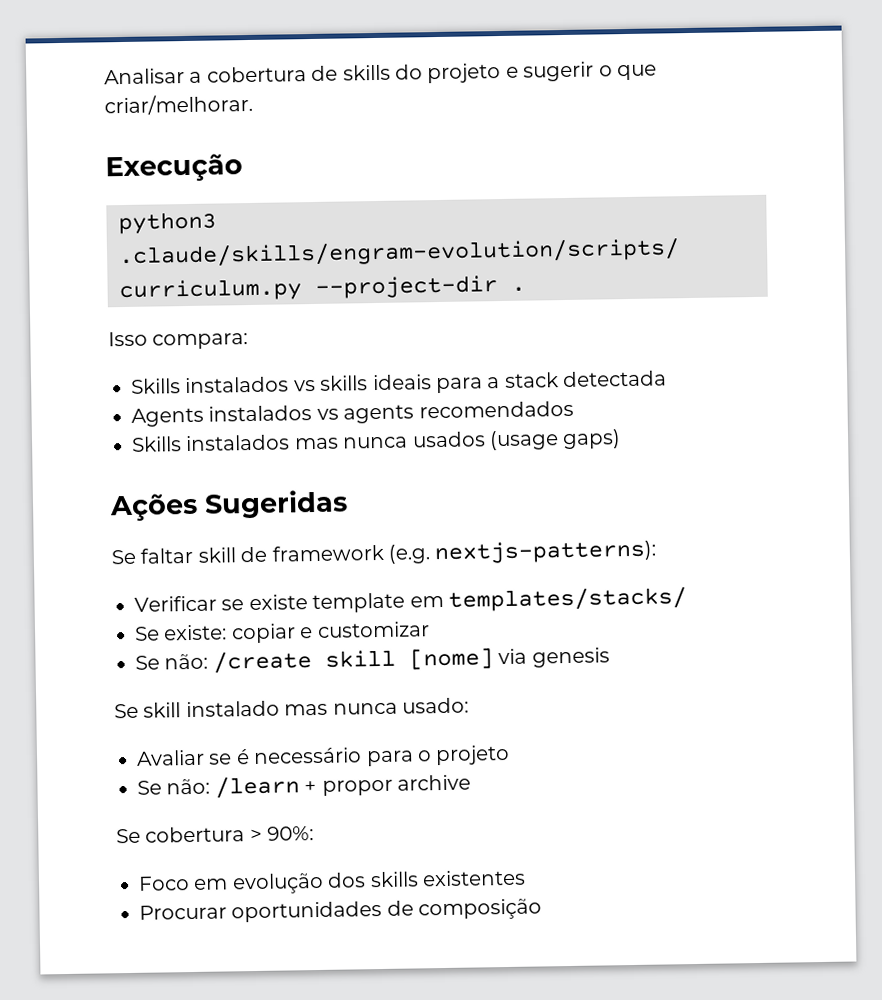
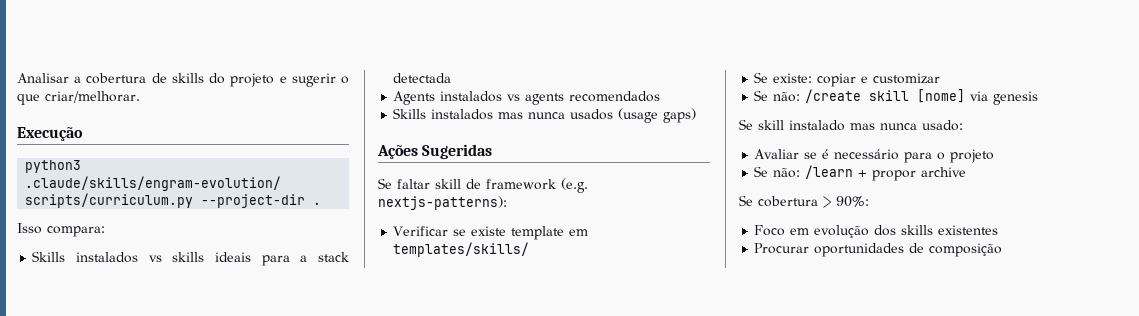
[448,587,687,612] templates/stacks/ -> [393,242,530,257] templates/skills/

